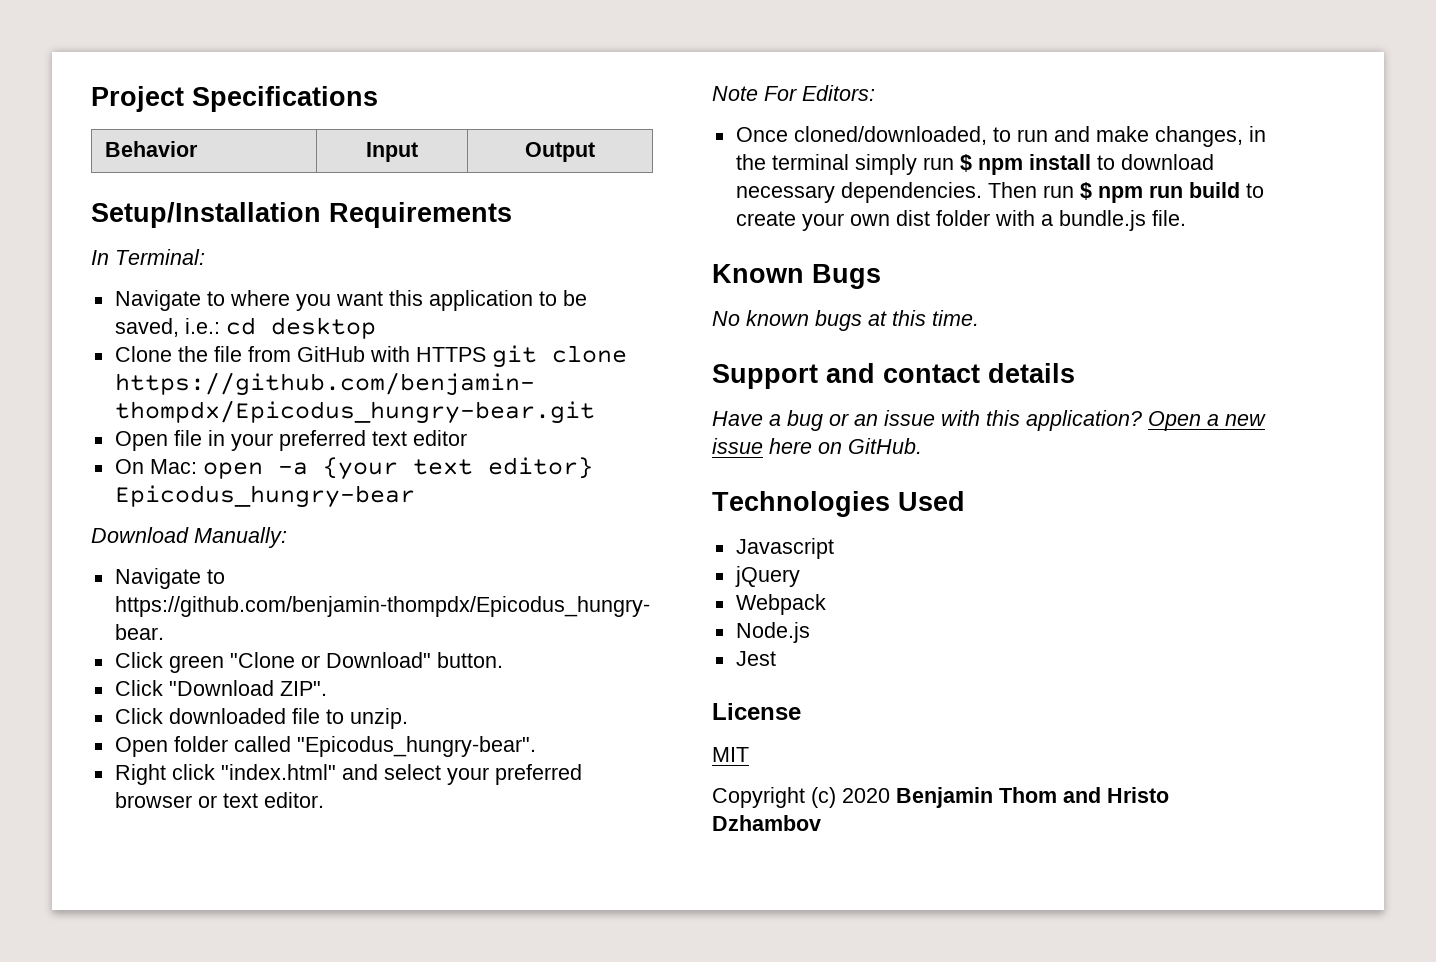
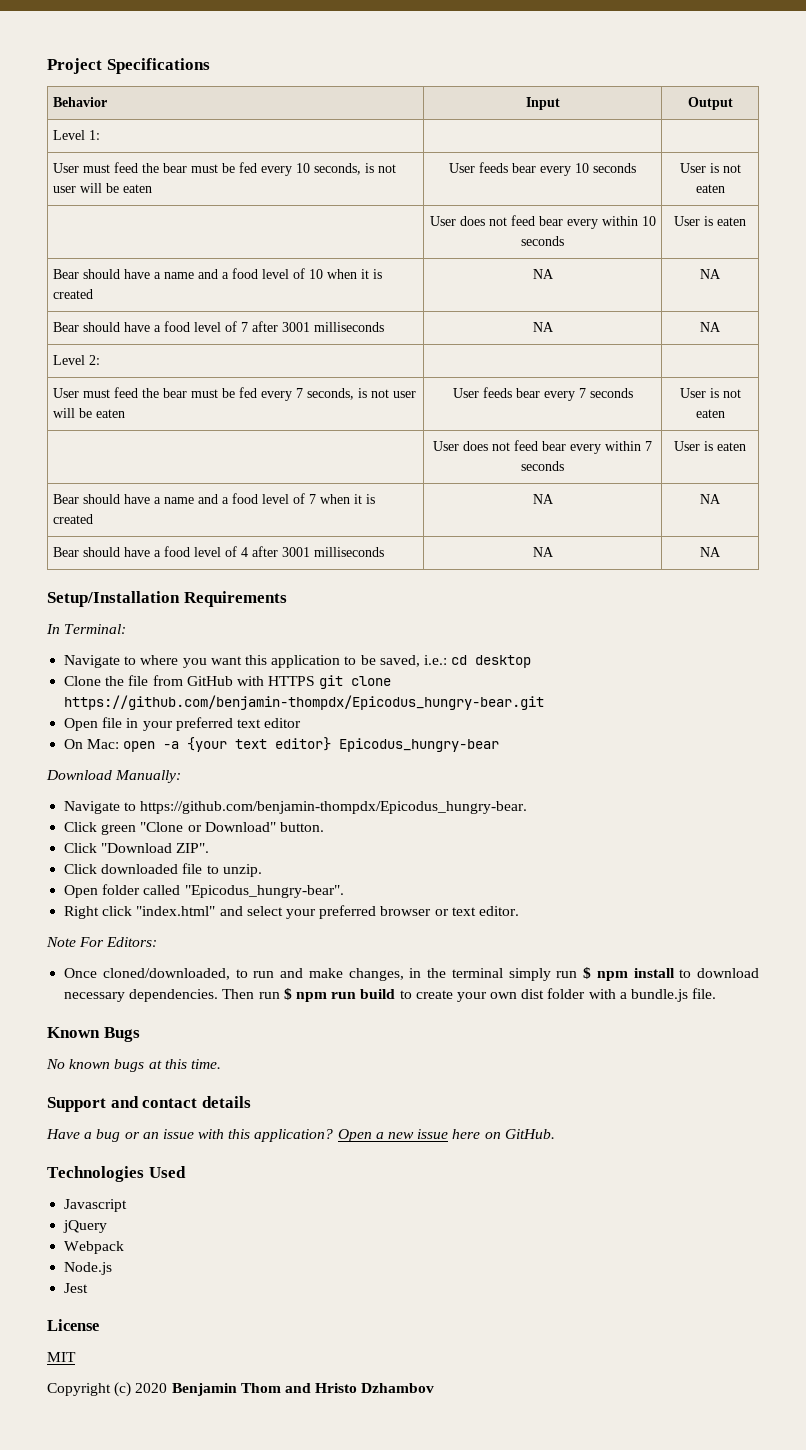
(595, 152) none -> [53,130,101,140] [53,162,397,176] [53,183,153,193] [449,162,636,176] [679,163,741,173] [695,184,725,193] [429,215,656,229] [521,236,564,246] [673,216,746,226] [53,268,383,279] [53,289,94,299] [532,269,554,279] [699,269,721,279] [53,321,385,332] [532,322,554,332] [699,322,721,332] [53,355,101,365] [53,387,417,401] [53,408,126,418] [452,387,633,401] [679,388,741,398] [695,409,725,418] [433,440,652,454] [521,461,564,471] [673,441,746,451] [53,493,376,504] [53,514,94,524] [532,494,554,504] [699,494,721,504] [53,546,385,557] [532,547,554,557] [699,547,721,557] // Level 1: | | // User must feed the bear must be fed every 10 seconds, is not user will be eaten | User feeds bear every 10 seconds | User is not eaten // | User does not feed bear every within 10 seconds | User is eaten // Bear should have a name and a food level of 10 when it is created | NA | NA // Bear should have a food level of 7 after 3001 milliseconds | NA | NA // Level 2: | | // User must feed the bear must be fed every 7 seconds, is not user will be eaten | User feeds bear every 7 seconds | User is not eaten // | User does not feed bear every within 7 seconds | User is eaten // Bear should have a name and a food level of 7 when it is created | NA | NA // Bear should have a food level of 4 after 3001 milliseconds | NA | NA

